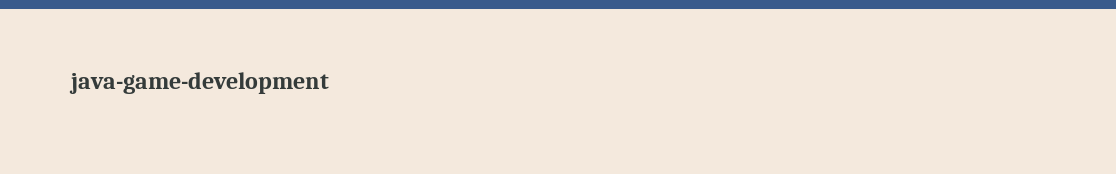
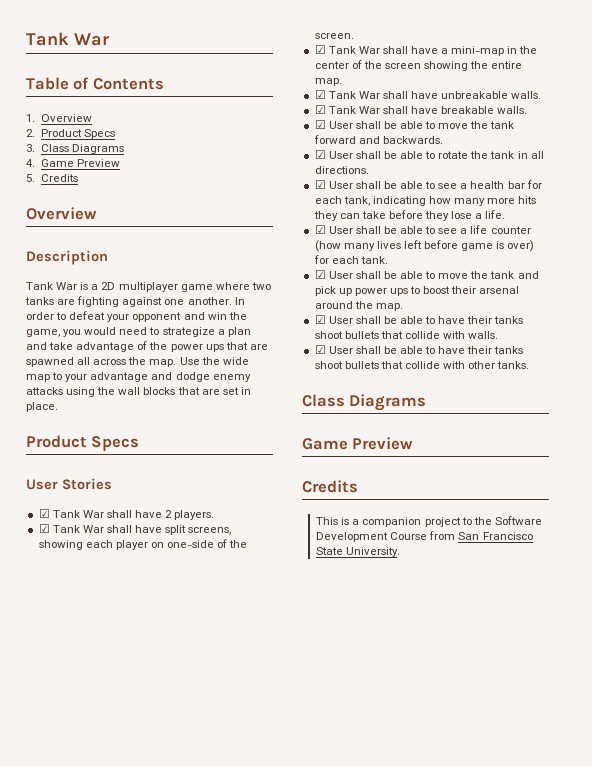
[69,72,329,94] java-game-development -> [26,32,109,46] [26,77,164,90] [26,114,92,122] [26,129,115,139] [26,144,124,154] [26,159,120,167] [26,174,78,182] [26,207,97,220] [26,250,108,265] [26,282,271,292] [25,296,245,307] [26,311,247,322] [26,327,251,337] [26,341,268,352] [26,357,249,367] [26,372,251,382] [26,387,251,397] [26,402,58,412] [26,435,140,451] [26,478,112,490] [38,509,215,520] [38,524,232,535] [38,539,248,550] [314,33,354,39] [314,45,538,56] [314,60,523,71] [314,78,342,86] [314,90,542,99] [314,105,528,114] [314,120,515,129] [313,135,443,144] [314,150,544,159] [314,166,369,174] [314,180,542,189] [314,196,537,206] [313,210,506,221] [314,225,531,234] [314,240,535,252] [313,255,388,264] [314,270,539,279] [314,286,520,296] [314,301,403,311] [314,315,524,324] [314,331,499,339] [314,345,524,354] [314,361,530,369] [302,394,427,411] [302,437,414,450] [302,480,358,493] [316,516,542,527] [316,531,533,542] [316,547,401,557] Tank War // Table of Contents // 1. Overview // 2. Product Specs // 3. Class Diagrams // 4. Game Preview // 5. Credits // Overview // Description // Tank War is a 2D multiplayer game where two tanks are fighting against one another. In order to defeat your opponent and win the game, you would need to strategize a plan and take advantage of the power ups that are spawned all across the map. Use the wide map to your advantage and dodge enemy attacks using the wall blocks that are set in place. // Product Specs // User Stories // ☑ Tank War shall have 2 players. // ☑ Tank War shall have split screens, showing each player on one-side of the screen. // ☑ Tank War shall have a mini-map in the center of the screen showing the entire map. // ☑ Tank War shall have unbreakable walls. // ☑ Tank War shall have breakable walls. // ☑ User shall be able to move the tank forward and backwards. // ☑ User shall be able to rotate the tank in all directions. // ☑ User shall be able to see a health bar for each tank, indicating how many more hits they can take before they lose a life. // ☑ User shall be able to see a life counter (how many lives left before game is over) for each tank. // ☑ User shall be able to move the tank and pick up power ups to boost their arsenal around the map. // ☑ User shall be able to have their tanks shoot bullets that collide with walls. // ☑ User shall be able to have their tanks shoot bullets that collide with other tanks. // Class Diagrams // Game Preview // Credits // This is a companion project to the Software Development Course from San Francisco State University.

